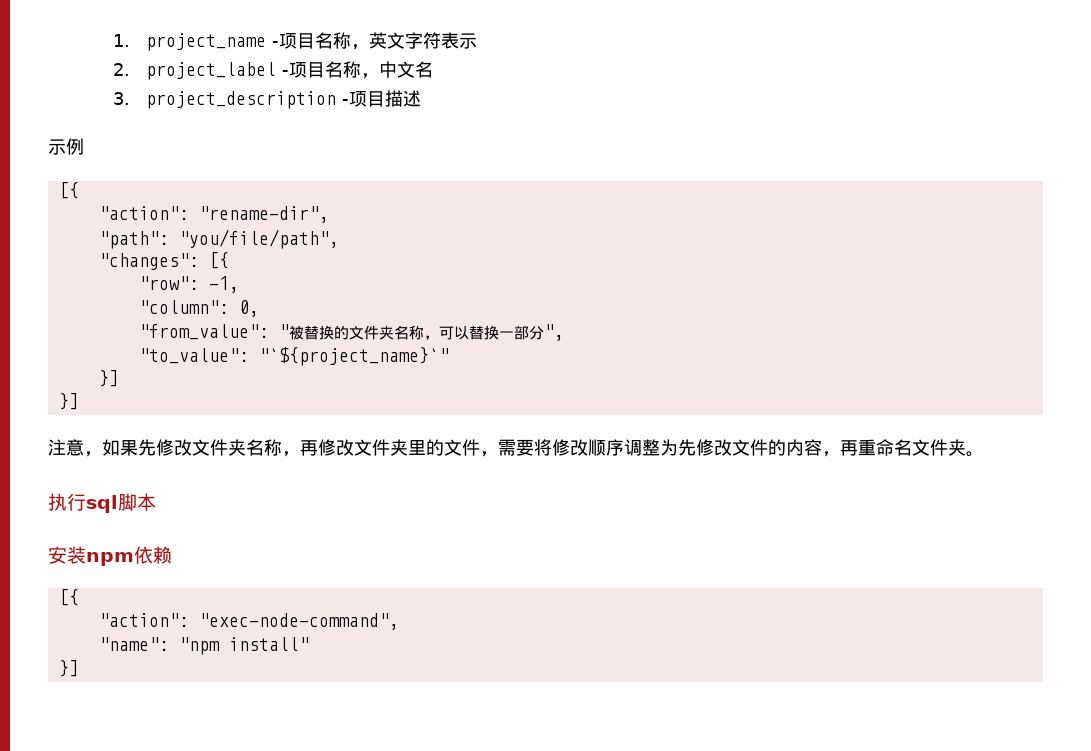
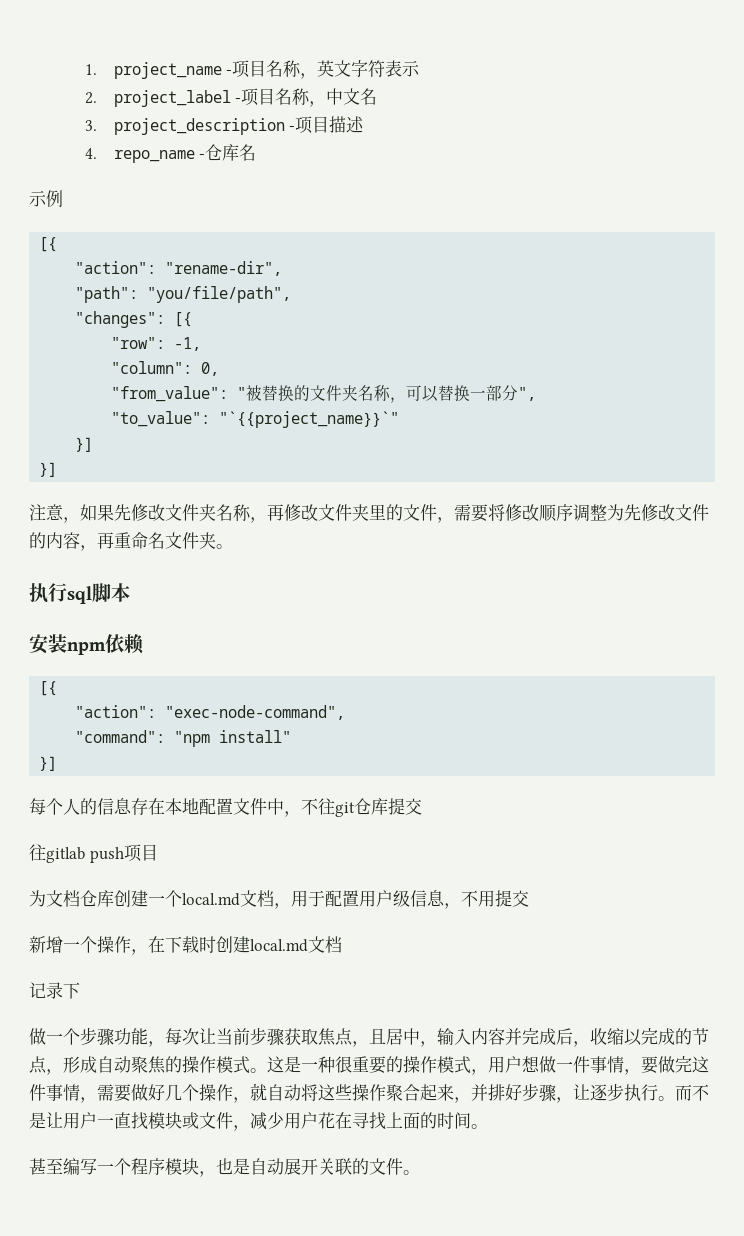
(422, 98) none -> [85,144,257,163] // 4. repo_name -仓库名
[258,347,449,366] "`${project_name}`" -> [219,411,400,428] "`{{project_name}}`"
[98,637,169,651] "name": -> [75,730,166,743] "command":
(79, 668) none -> [29,798,422,817] [29,844,158,863] [29,890,529,909] [29,936,342,955] [29,982,80,999] [29,1027,709,1047] [29,1056,709,1075] [29,1083,709,1103] [29,1112,488,1131] [29,1158,420,1177] // 每个人的信息存在本地配置文件中，不往git仓库提交 // 往gitlab push项目 // 为文档仓库创建一个local.md文档，用于配置用户级信息，不用提交 // 新增一个操作，在下载时创建local.md文档 // 记录下 // 做一个步骤功能，每次让当前步骤获取焦点，且居中，输入内容并完成后，收缩以完成的节点，形成自动聚焦的操作模式。这是一种很重要的操作模式，用户想做一件事情，要做完这件事情，需要做好几个操作，就自动将这些操作聚合起来，并排好步骤，让逐步执行。而不是让用户一直找模块或文件，减少用户花在寻找上面的时间。 // 甚至编写一个程序模块，也是自动展开关联的文件。

